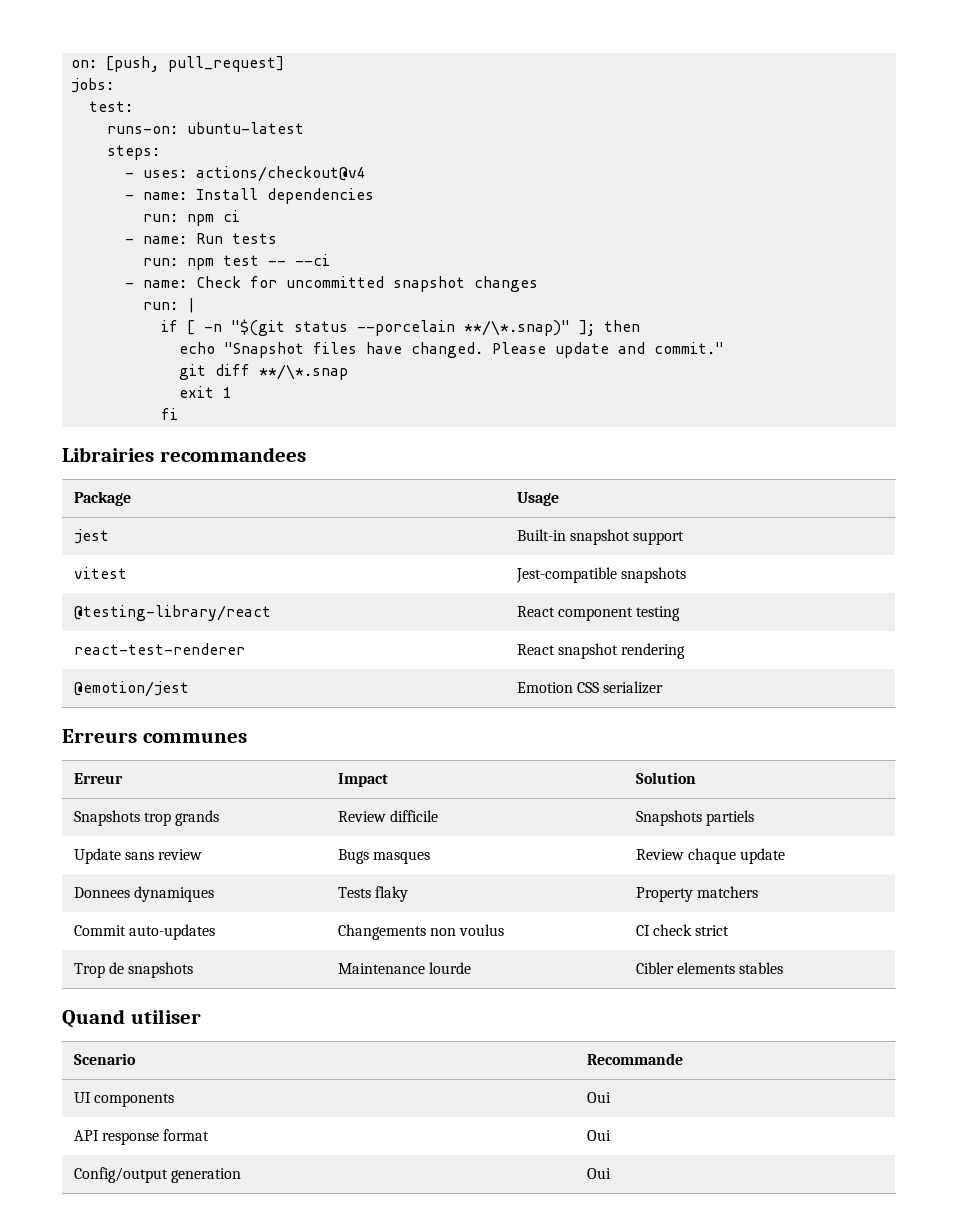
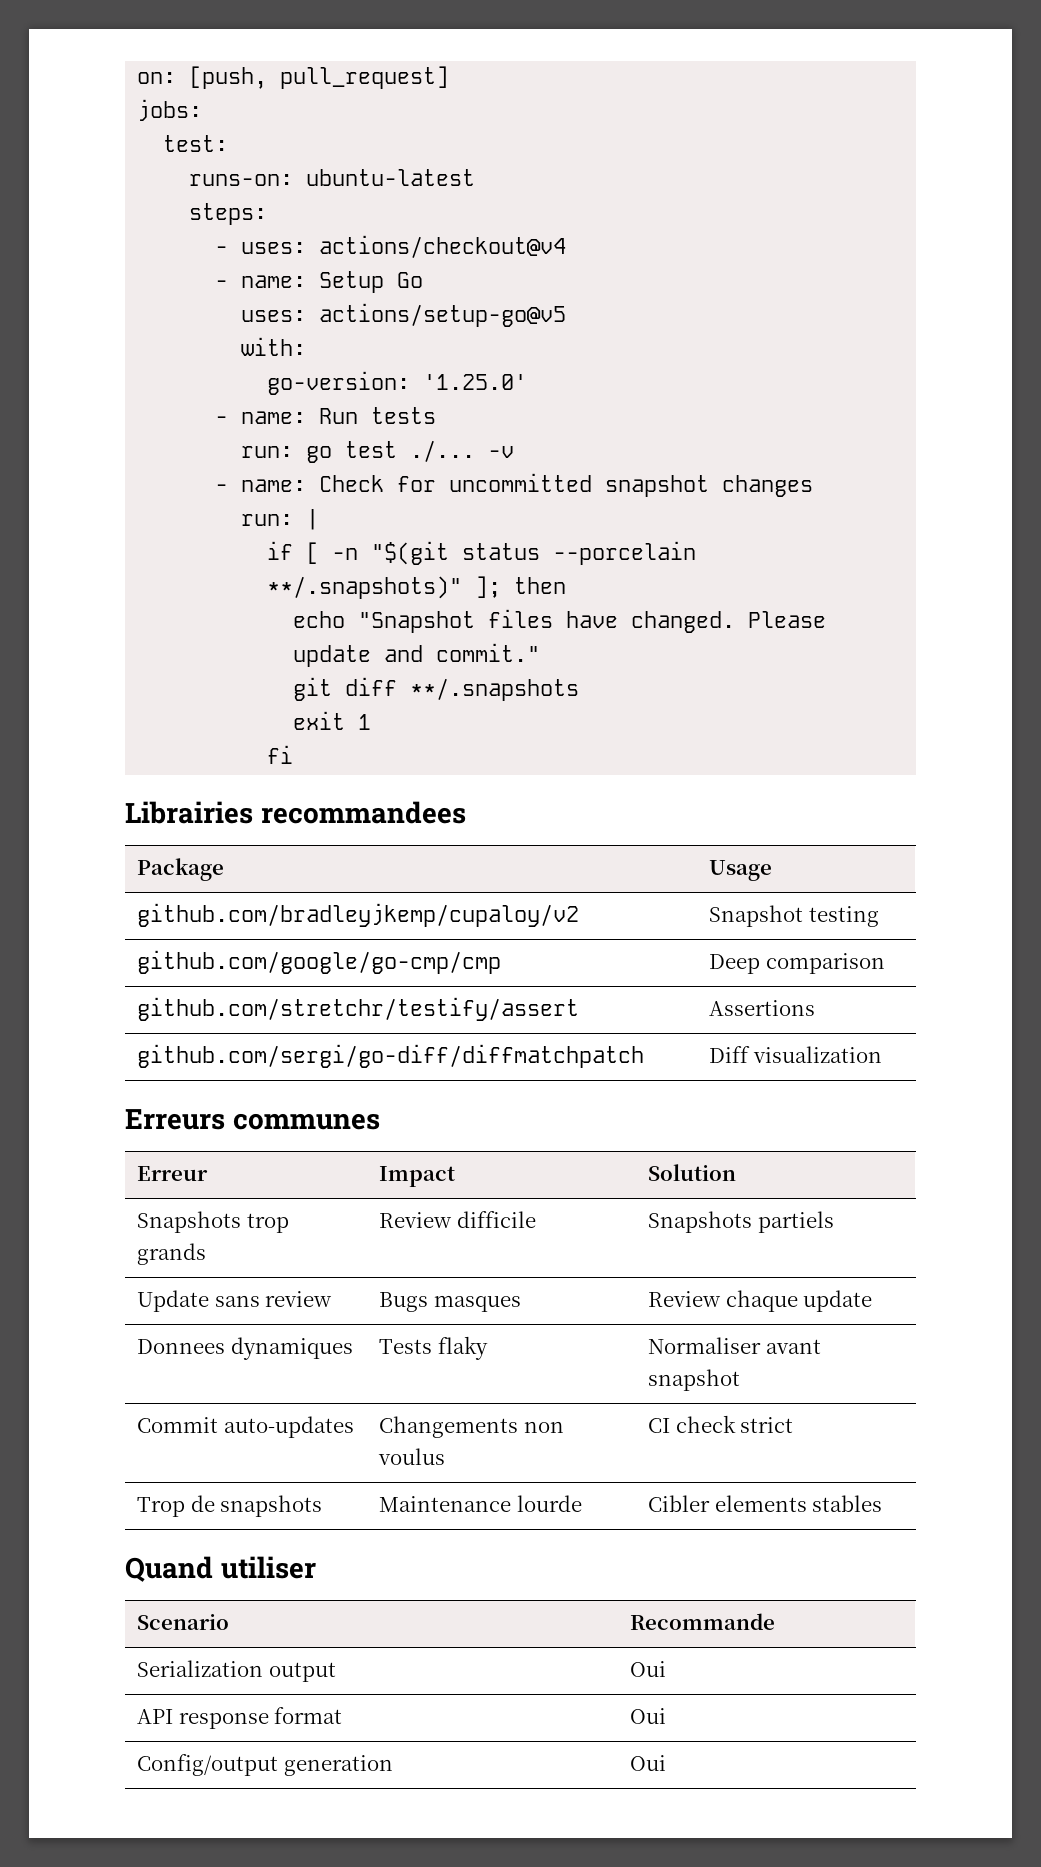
[196,188,375,204] [143,210,241,226] Install dependencies // run: npm ci -> [319,271,424,293] [241,303,567,327] [241,337,307,356] [267,371,528,395] Setup Go // uses: actions/setup-go@v5 // with: // go-version: '1.25.0'
[187,254,331,270] npm test -- --ci -> [306,440,515,463] go test ./... -v
[464,320,571,336] **/\*.snap)" -> [267,576,463,599] **/.snapshots)"
[259,364,349,380] **/\*.snap -> [410,678,580,701] **/.snapshots
[73,529,109,544] [516,529,684,545] [73,567,127,579] [515,567,686,583] [73,605,271,621] [516,606,680,621] [73,643,245,655] [516,643,685,659] [73,681,189,697] [516,681,663,694] jest | Built-in snapshot support // vitest | Jest-compatible snapshots // @testing-library/react | React component testing // react-test-renderer | React snapshot rendering // @emotion/jest | Emotion CSS serializer -> [136,903,579,927] [708,905,879,927] [136,950,501,974] [708,953,885,974] [136,997,579,1021] [708,1000,815,1016] [136,1044,644,1068] [708,1046,882,1063] github.com/bradleyjkemp/cupaloy/v2 | Snapshot testing // github.com/google/go-cmp/cmp | Deep comparison // github.com/stretchr/testify/assert | Assertions // github.com/sergi/go-diff/diffmatchpatch | Diff visualization
[635,886,758,902] Property matchers -> [647,1337,821,1354] [647,1369,740,1391] Normaliser avant snapshot
[73,1092,174,1107] UI components -> [136,1660,336,1682] Serialization output

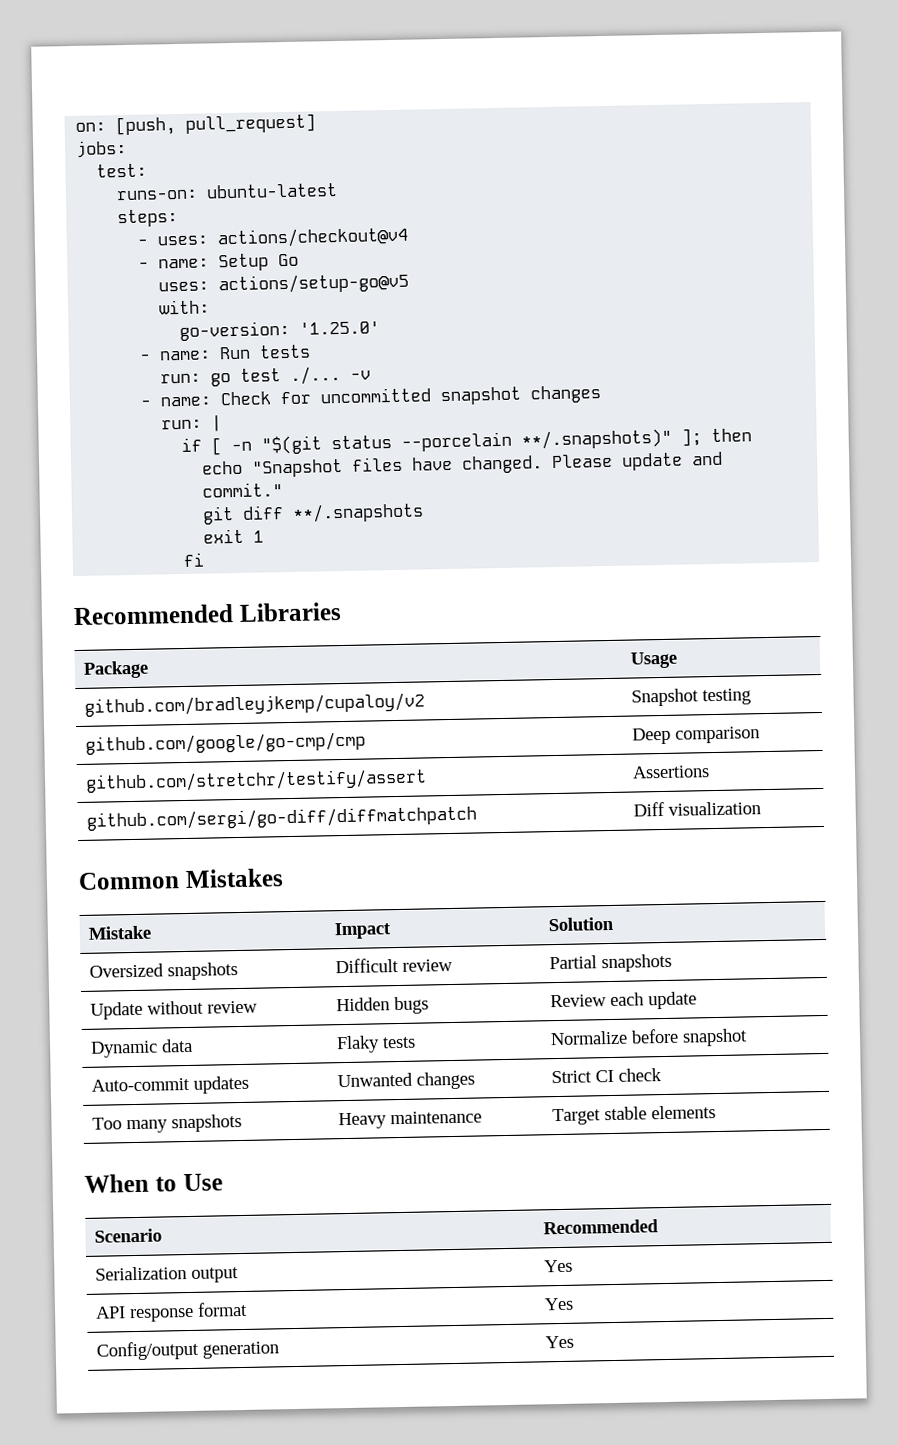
[125,801,466,824] Librairies recommandees -> [73,602,342,626] Recommended Libraries
[125,1109,380,1130] [136,1166,208,1181] Erreurs communes // Erreur -> [78,868,284,891] [88,925,153,940] Common Mistakes // Mistake
[136,1211,289,1233] [136,1243,206,1265] [378,1211,536,1228] [647,1211,834,1233] [136,1290,333,1312] [378,1292,521,1312] [647,1290,873,1312] [136,1337,353,1360] [378,1336,488,1360] [647,1337,821,1354] [647,1369,740,1391] [136,1416,354,1438] [378,1416,564,1438] [377,1448,445,1465] [647,1415,794,1433] [136,1495,323,1517] [378,1495,582,1512] [647,1495,883,1512] [125,1556,316,1582] Snapshots trop grands | Review difficile | Snapshots partiels // Update sans review | Bugs masques | Review chaque update // Donnees dynamiques | Tests flaky | Normaliser avant snapshot // Commit auto-updates | Changements non voulus | CI check strict // Trop de snapshots | Maintenance lourde | Cibler elements stables // Quand utiliser -> [89,962,239,981] [335,957,454,974] [549,953,673,973] [90,1000,259,1020] [336,996,430,1015] [550,991,698,1010] [90,1038,194,1058] [336,1035,417,1054] [550,1028,749,1047] [91,1075,250,1094] [337,1071,476,1090] [551,1068,663,1084] [92,1113,243,1134] [338,1110,483,1130] [552,1105,717,1126] [84,1173,223,1193] Oversized snapshots | Difficult review | Partial snapshots // Update without review | Hidden bugs | Review each update // Dynamic data | Flaky tests | Normalize before snapshot // Auto-commit updates | Unwanted changes | Strict CI check // Too many snapshots | Heavy maintenance | Target stable elements // When to Use
[629,1613,775,1630] Recommande -> [543,1219,660,1235] Recommended
[629,1661,666,1677] Oui -> [544,1259,574,1273] Yes
[629,1708,666,1724] Oui -> [544,1297,575,1311] Yes
[629,1755,666,1771] Oui -> [545,1335,575,1349] Yes

